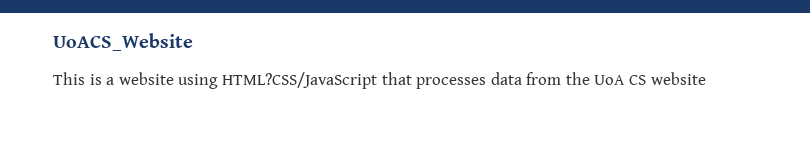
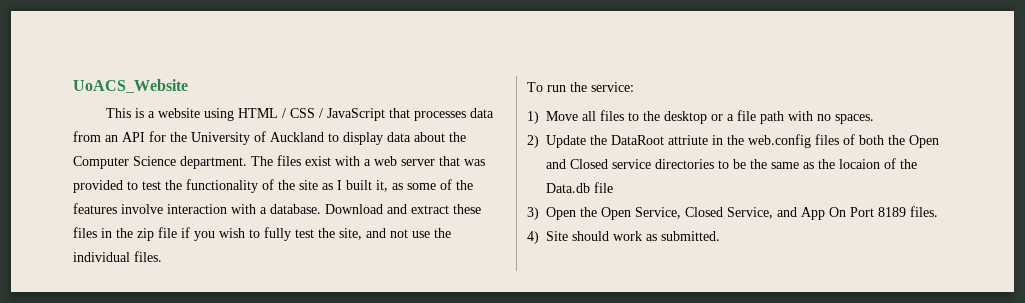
[221,72,706,89] HTML?CSS/JavaScript that processes data from the UoA CS website -> [238,108,495,121] [73,131,466,145] [73,155,485,169] [73,179,473,193] [73,203,481,214] [73,227,451,241] [73,251,162,262] [527,82,634,92] [527,110,874,124] [527,134,939,148] [546,158,917,169] [546,182,613,193] [527,206,938,220] [527,231,720,244] HTML / CSS / JavaScript that processes data from an API for the University of Auckland to display data about the Computer Science department. The files exist with a web server that was provided to test the functionality of the site as I built it, as some of the features involve interaction with a database. Download and extract these files in the zip file if you wish to fully test the site, and not use the individual files. // To run the service: // 1) Move all files to the desktop or a file path with no spaces. // 2) Update the DataRoot attriute in the web.config files of both the Open and Closed service directories to be the same as the locaion of the Data.db file // 3) Open the Open Service, Closed Service, and App On Port 8189 files. // 4) Site should work as submitted.

